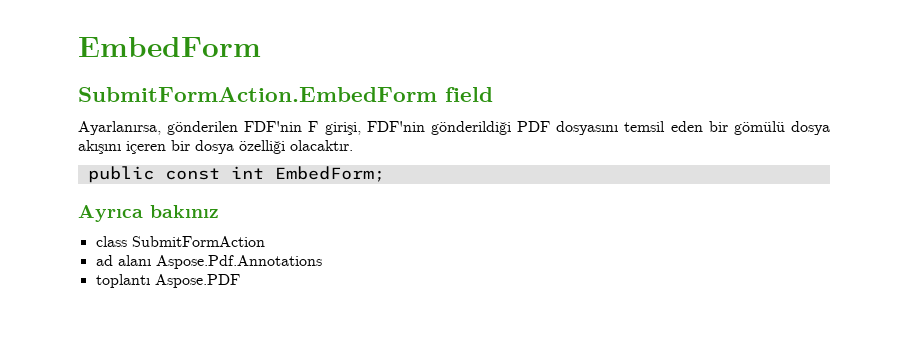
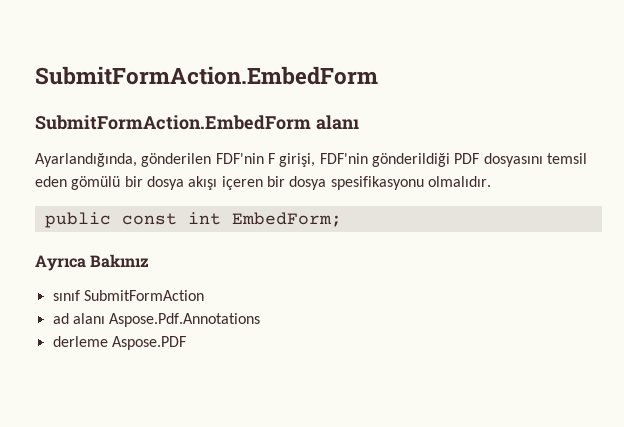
[78,37,261,57] [78,87,493,102] [78,121,161,135] EmbedForm // SubmitFormAction.EmbedForm field // Ayarlanırsa, -> [35,66,378,85] [35,115,359,130] [35,153,137,167] SubmitFormAction.EmbedForm // SubmitFormAction.EmbedForm alanı // Ayarlandığında,
[708,121,831,135] [78,140,121,154] bir gömülü dosya akışını -> [71,176,218,190] gömülü bir dosya akışı
[239,140,353,154] özelliği olacaktır. -> [330,176,491,190] spesifikasyonu olmalıdır.
[150,205,219,218] [95,236,127,247] bakınız // class -> [90,254,150,268] [52,290,80,301] Bakınız // sınıf
[95,274,150,288] toplantı -> [52,336,108,347] derleme

